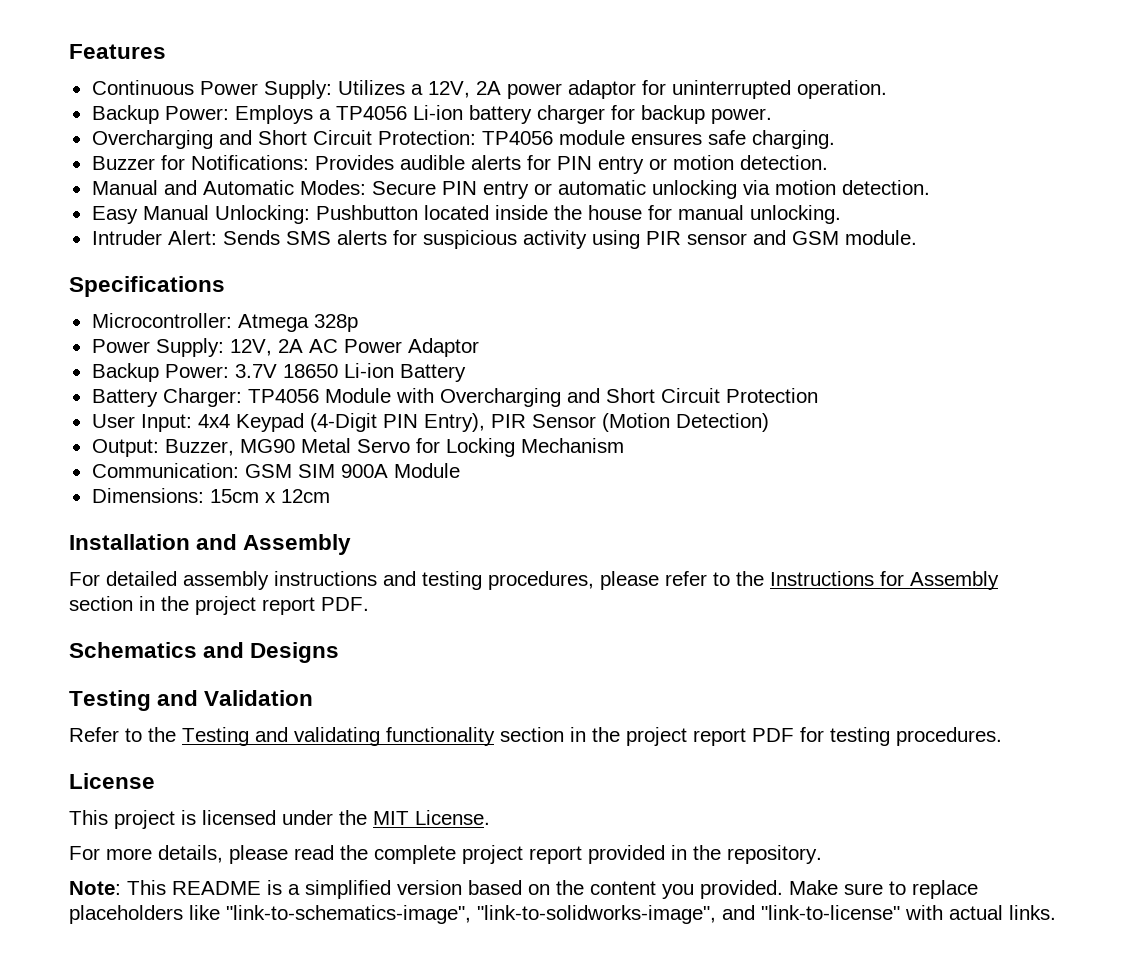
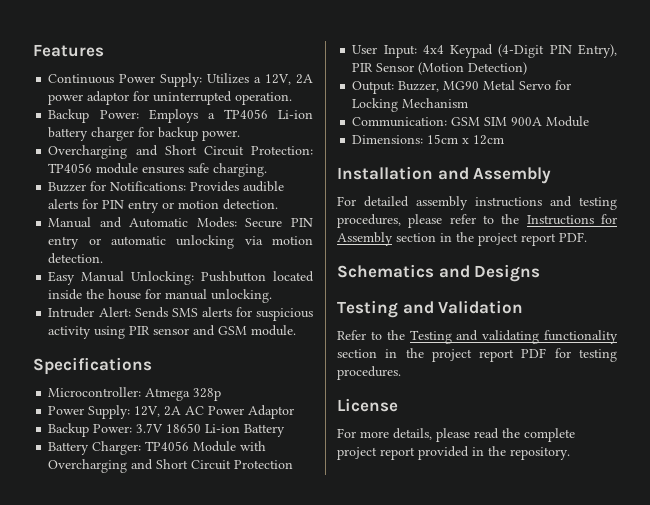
[69,810,490,829] // This project is licensed under the MIT License. -> (398, 405) none
[69,880,978,899] [69,905,1056,924] // Note: This README is a simplified version based on the content you provided. Make sure to replace placeholders like "link-to-schematics-image", "link-to-solidworks-image", and "link-to-license" with actual links. -> (570, 453) none

